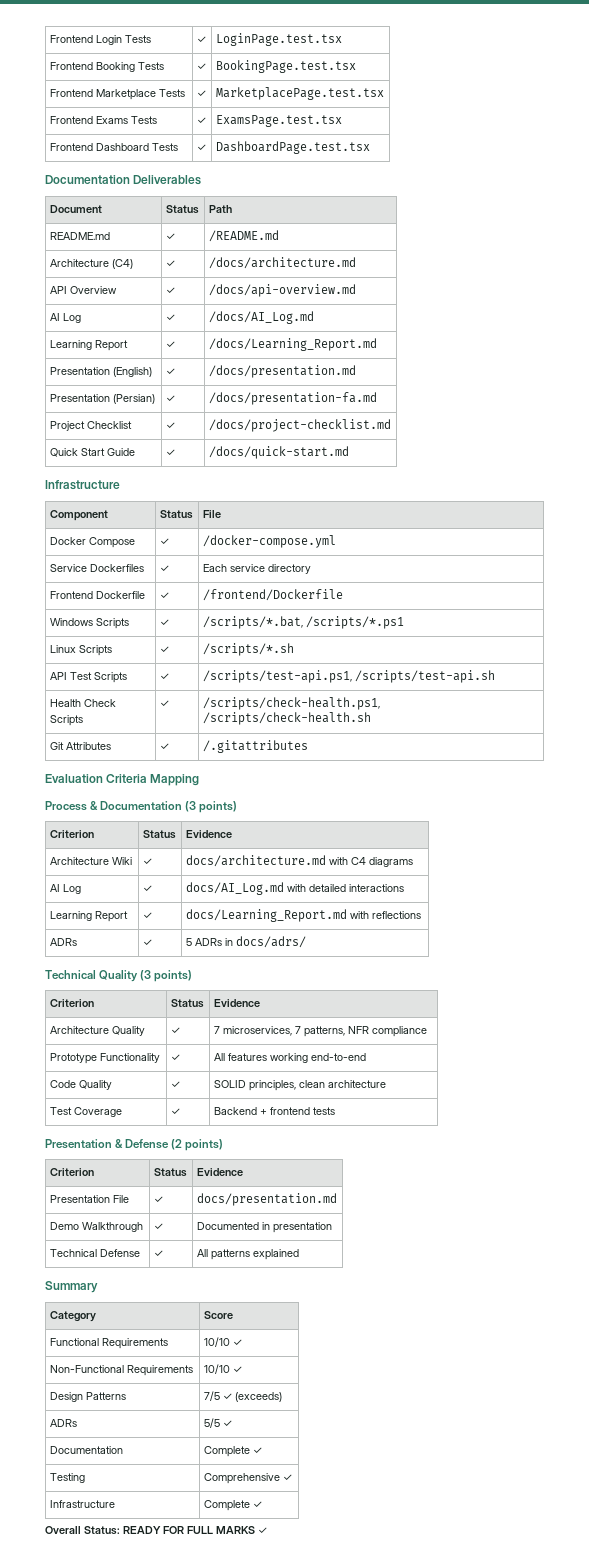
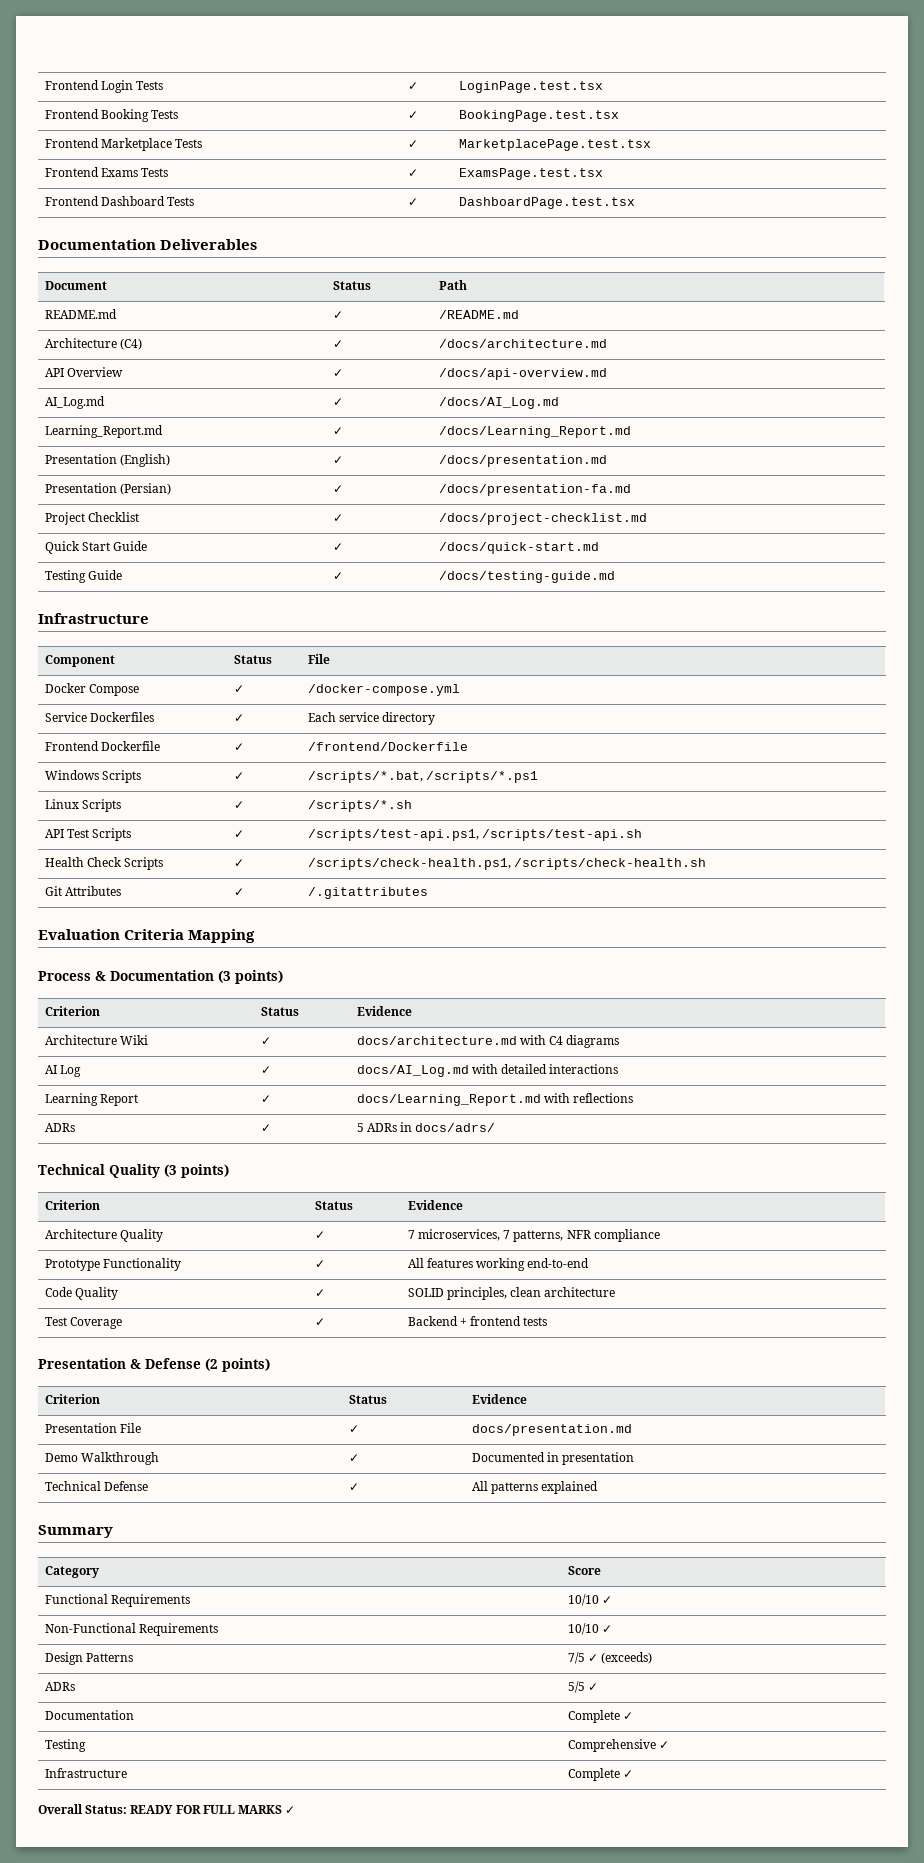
[49,313,81,323] AI Log -> [44,396,105,409] AI_Log.md
[49,340,128,351] Learning Report -> [44,425,163,438] Learning_Report.md
(349, 452) none -> [44,570,122,583] [332,572,343,580] [438,571,615,583] // Testing Guide | ✓ | /docs/testing-guide.md

